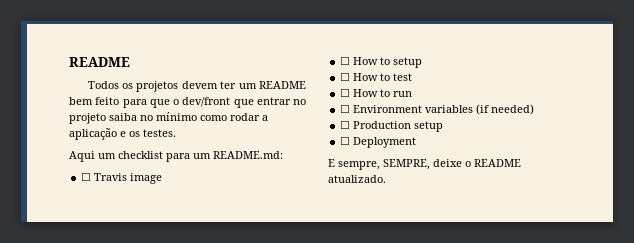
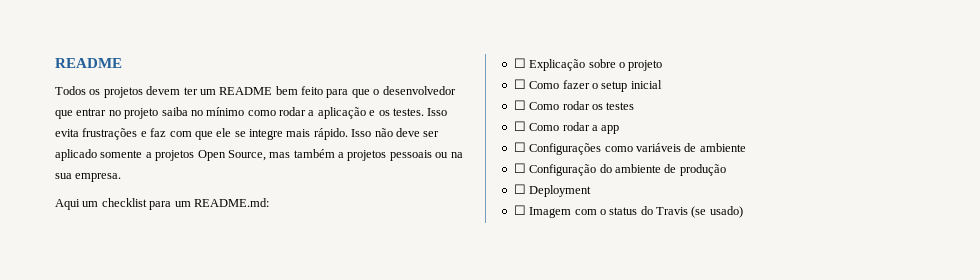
[182,97,231,107] dev/front -> [382,86,456,95] desenvolvedor
(176, 133) none -> [427,108,448,116] [55,128,440,140] [55,149,463,161] [55,173,122,182] Isso evita frustrações e faz com que ele se integre mais rápido. Isso não deve ser aplicado somente a projetos Open Source, mas também a projetos pessoais ou na sua empresa.
[94,173,163,184] [340,56,423,68] [340,72,413,81] [340,88,413,97] [340,104,535,115] [340,120,444,132] [340,136,417,148] [328,159,521,170] [328,175,386,183] Travis image // ☐ How to setup // ☐ How to test // ☐ How to run // ☐ Environment variables (if needed) // ☐ Production setup // ☐ Deployment // E sempre, SEMPRE, deixe o README atualizado. -> [529,59,663,71] [513,79,662,92] [513,100,635,110] [513,121,620,134] [513,142,746,155] [513,163,726,176] [513,184,592,197] [513,205,743,218] Explicação sobre o projeto // ☐ Como fazer o setup inicial // ☐ Como rodar os testes // ☐ Como rodar a app // ☐ Configurações como variáveis de ambiente // ☐ Configuração do ambiente de produção // ☐ Deployment // ☐ Imagem com o status do Travis (se usado)

